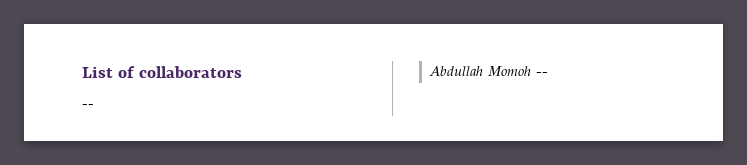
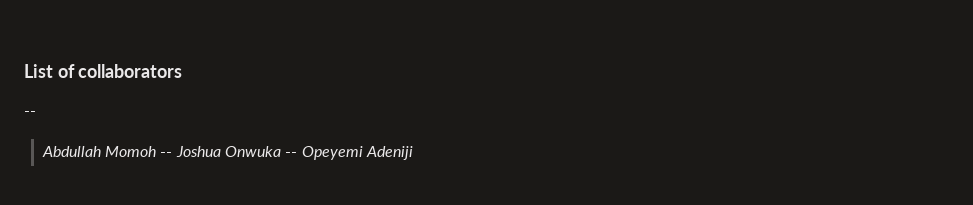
(548, 74) none -> [175,146,413,160] Joshua Onwuka -- Opeyemi Adeniji

